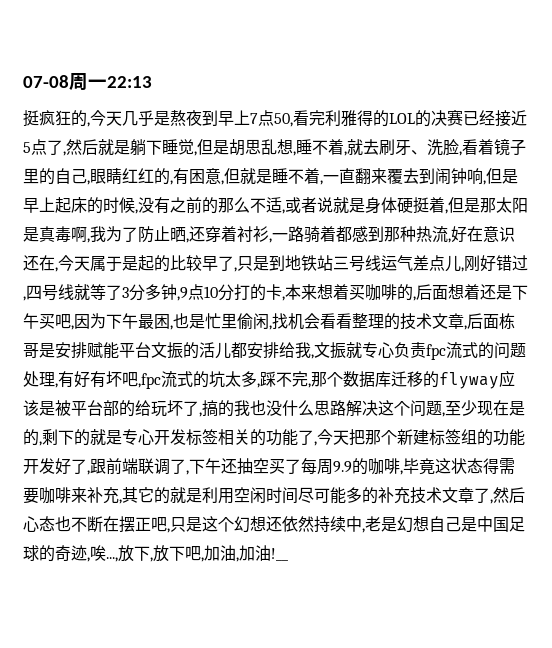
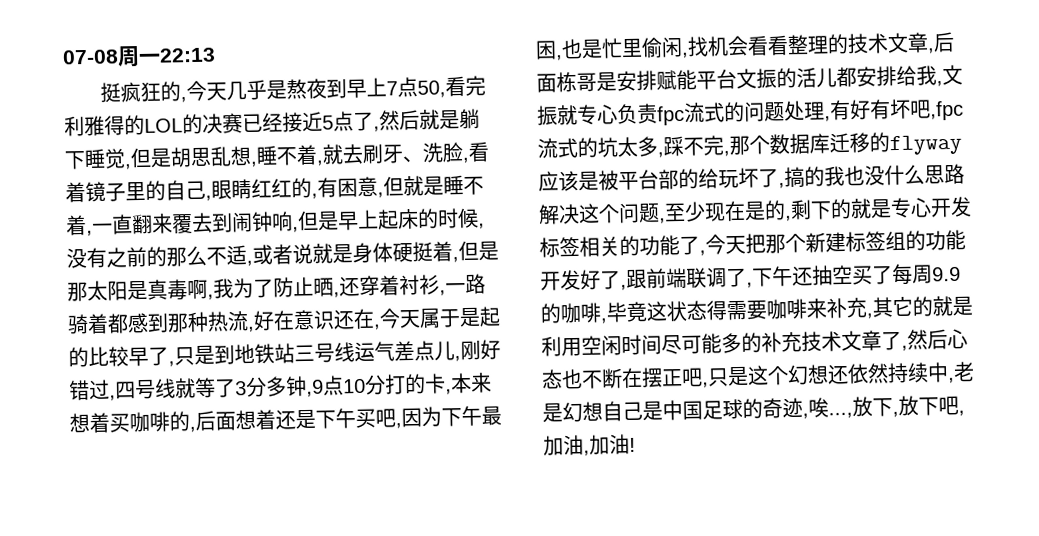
[271,548,288,561] !__ -> [629,437,636,452] !

